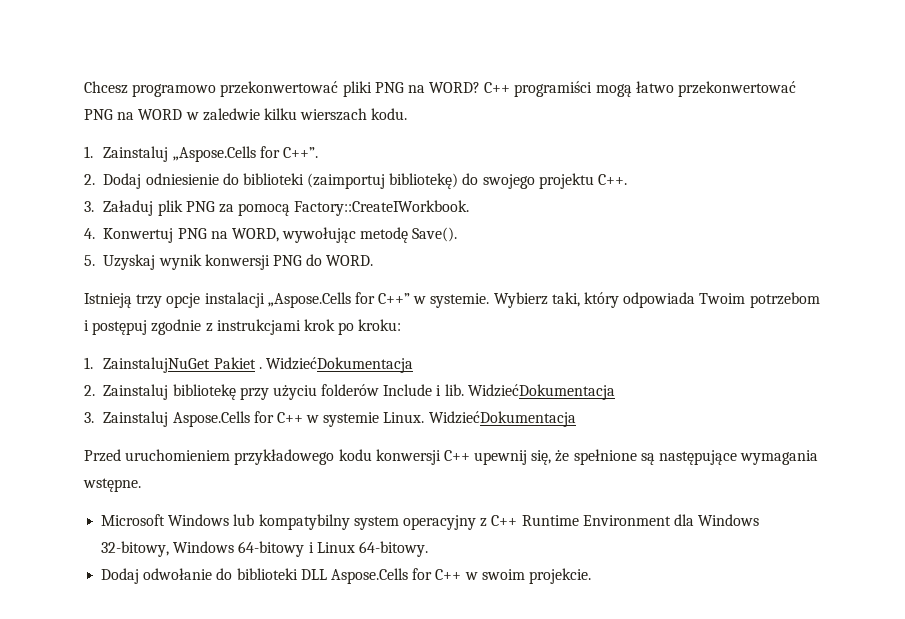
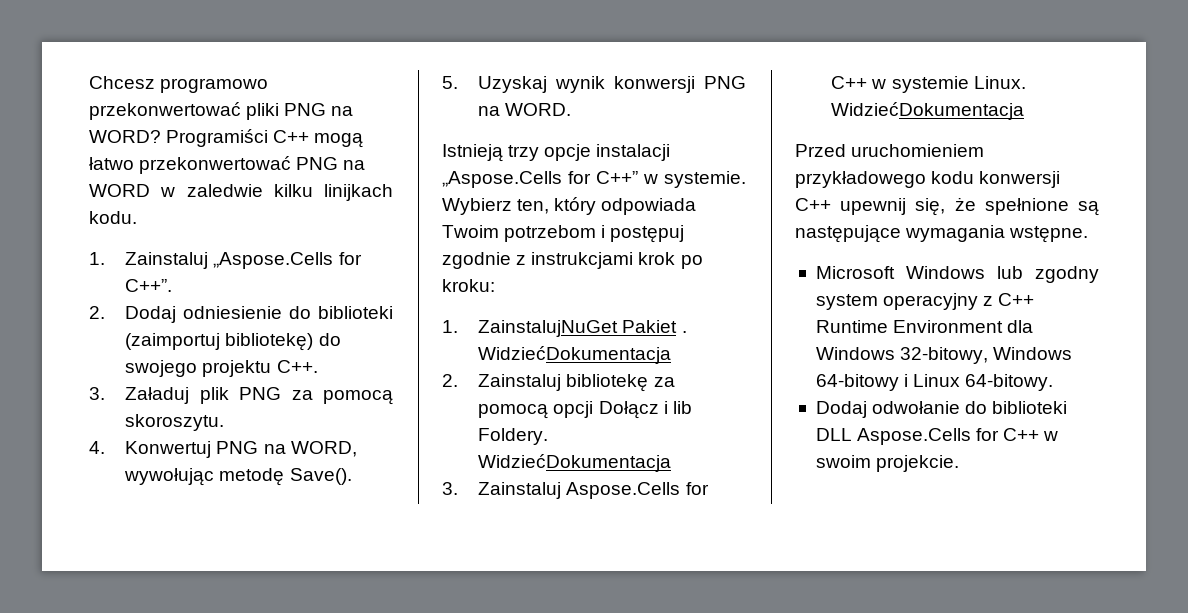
[484,81,593,97] C++ programiści -> [166,129,310,147] Programiści C++
[300,108,368,121] wierszach -> [324,184,393,201] linijkach
[294,200,470,216] Factory::CreateIWorkbook. -> [125,414,225,431] skoroszytu.
[306,254,323,266] do -> [478,106,501,116] na
[551,292,580,307] taki, -> [517,199,550,214] ten,
[239,384,464,400] przy użyciu folderów Include i lib. -> [653,377,675,387] [478,401,692,419] [478,428,549,445] za pomocą opcji Dołącz i lib Foldery.
[258,514,350,530] kompatybilny -> [1035,266,1099,283] zgodny

